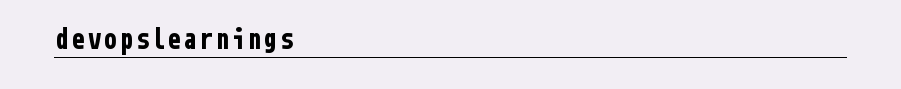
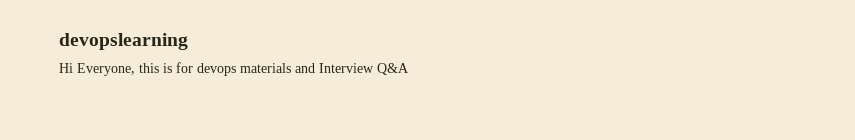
[54,27,294,55] devopslearnings -> [59,33,188,50] [59,62,409,76] devopslearning // Hi Everyone, this is for devops materials and Interview Q&A

